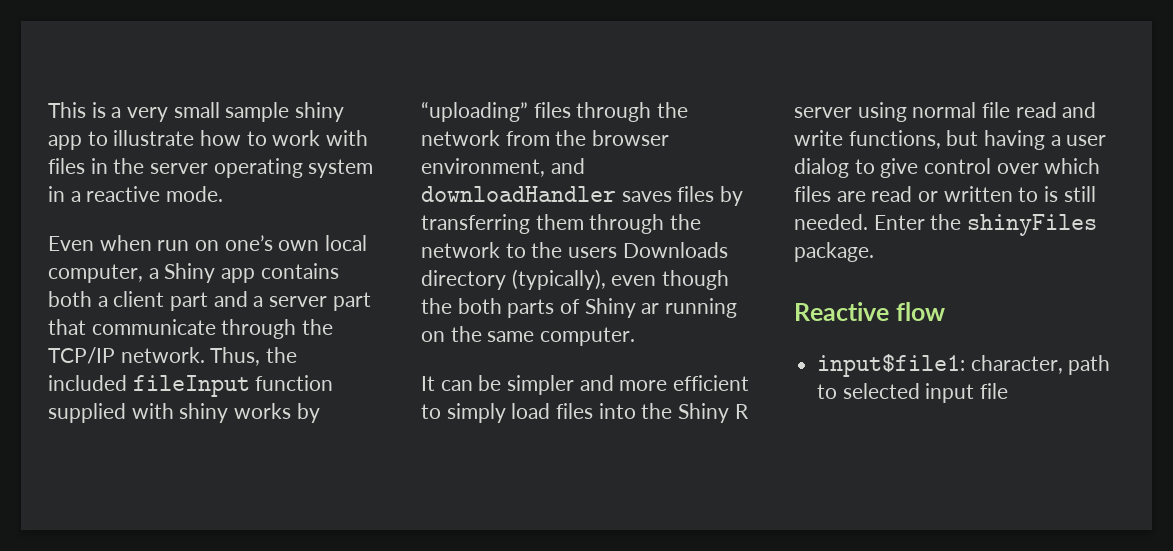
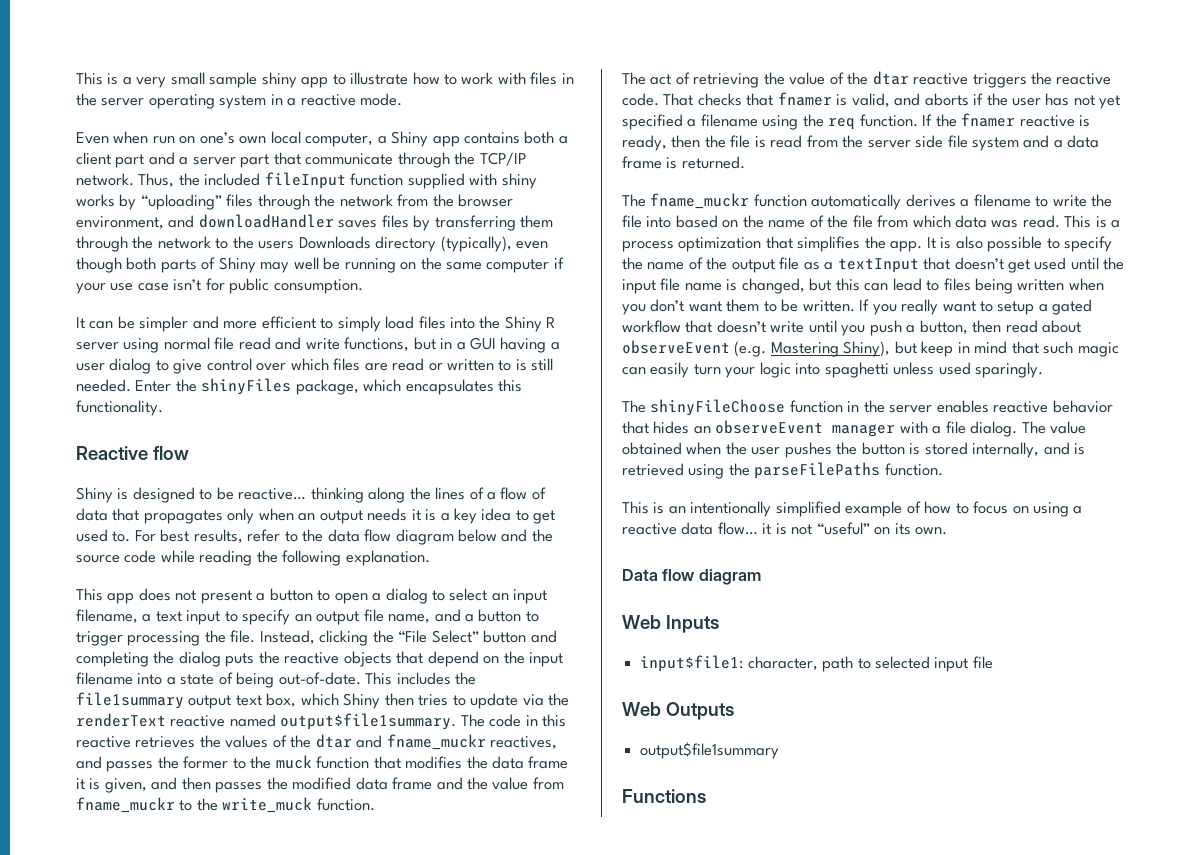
[421,298,452,314] the -> (122, 265) none
[641,303,660,314] ar -> [260,257,341,273] may well be
[540,327,636,346] computer. -> [486,257,564,273] [76,278,363,294] computer if your use case isn’t for public consumption.
(979, 138) none -> [440,337,497,350] in a GUI
[794,242,874,262] [794,302,945,321] package. // Reactive flow -> [295,379,523,395] [76,400,163,416] [76,446,189,460] [76,487,546,503] [76,508,556,524] [76,529,553,545] [76,550,430,566] [76,588,548,604] [76,609,539,625] [76,630,557,646] [76,651,564,667] [76,672,477,688] [76,692,570,709] [76,713,567,730] [76,734,558,750] [76,755,569,772] [76,777,564,793] [76,797,375,813] [622,71,1112,88] [622,92,1121,109] [622,113,1091,130] [622,135,1100,151] [622,156,745,169] [622,193,1113,210] [622,215,1121,228] [622,236,1113,252] [622,257,1125,273] [622,278,1104,294] [622,299,1093,315] [622,320,1082,336] [622,340,1119,357] [622,362,1044,378] [622,399,1113,416] [622,420,1087,437] [622,442,1086,458] [622,462,943,479] [622,501,1083,517] [622,522,948,535] [622,569,761,585] [622,615,719,633] package, which encapsulates this functionality. // Reactive flow // Shiny is designed to be reactive… thinking along the lines of a flow of data that propagates only when an output needs it is a key idea to get used to. For best results, refer to the data flow diagram below and the source code while reading the following explanation. // This app does not present a button to open a dialog to select an input filename, a text input to specify an output file name, and a button to trigger processing the file. Instead, clicking the “File Select” button and completing the dialog puts the reactive objects that depend on the input filename into a state of being out-of-date. This includes the file1summary output text box, which Shiny then tries to update via the renderText reactive named output$file1summary. The code in this reactive retrieves the values of the dtar and fname_muckr reactives, and passes the former to the muck function that modifies the data frame it is given, and then passes the modified data frame and the value from fname_muckr to the write_muck function. // The act of retrieving the value of the dtar reactive triggers the reactive code. That checks that fnamer is valid, and aborts if the user has not yet specified a filename using the req function. If the fnamer reactive is ready, then the file is read from the server side file system and a data frame is returned. // The fname_muckr function automatically derives a filename to write the file into based on the name of the file from which data was read. This is a process optimization that simplifies the app. It is also possible to specify the name of the output file as a textInput that doesn’t get used until the input file name is changed, but this can lead to files being written when you don’t want them to be written. If you really want to setup a gated workflow that doesn’t write until you push a button, then read about observeEvent (e.g. Mastering Shiny), but keep in mind that such magic can easily turn your logic into spaghetti unless used sparingly. // The shinyFileChoose function in the server enables reactive behavior that hides an observeEvent manager with a file dialog. The value obtained when the user pushes the button is stored internally, and is retrieved using the parseFilePaths function. // This is an intentionally simplified example of how to focus on using a reactive data flow… it is not “useful” on its own. // Data flow diagram // Web Inputs
(1009, 391) none -> [622,702,734,720] [640,742,780,759] [622,789,706,803] // Web Outputs // output$file1summary // Functions

